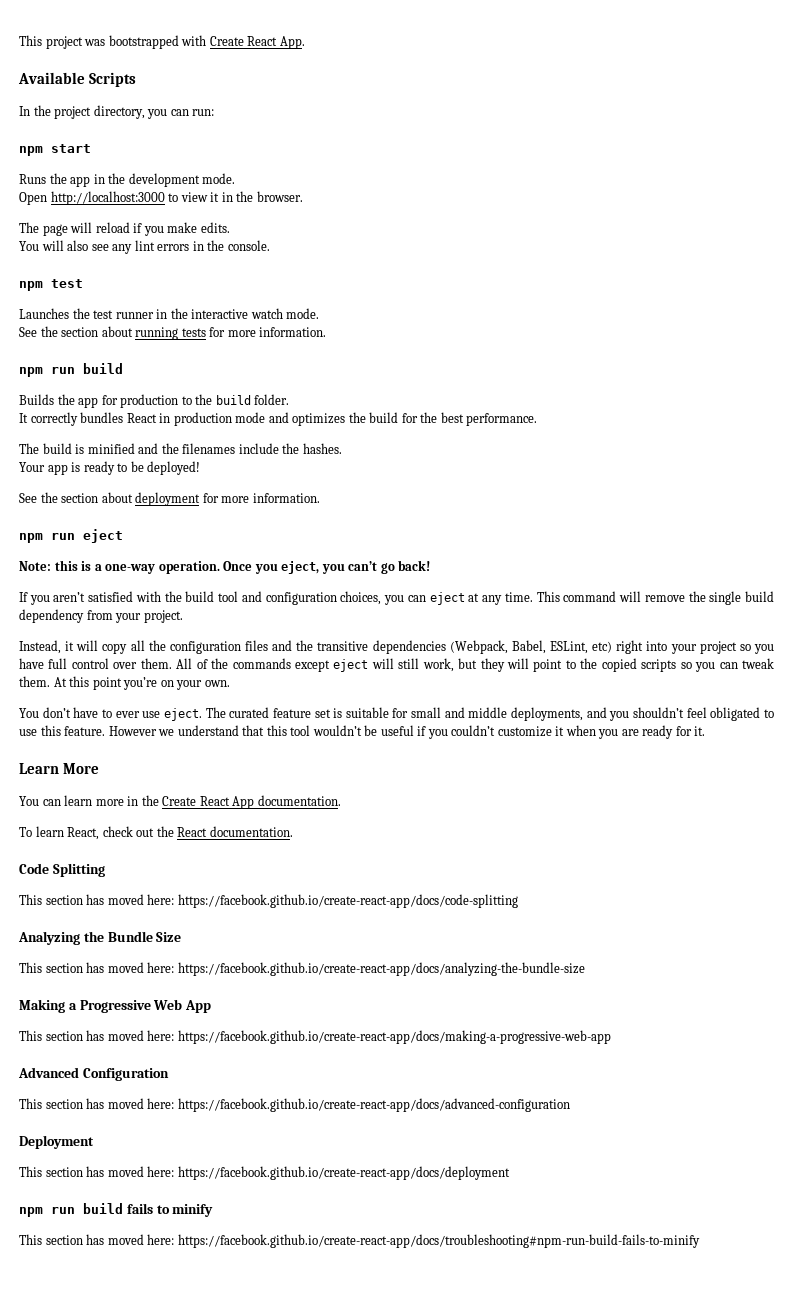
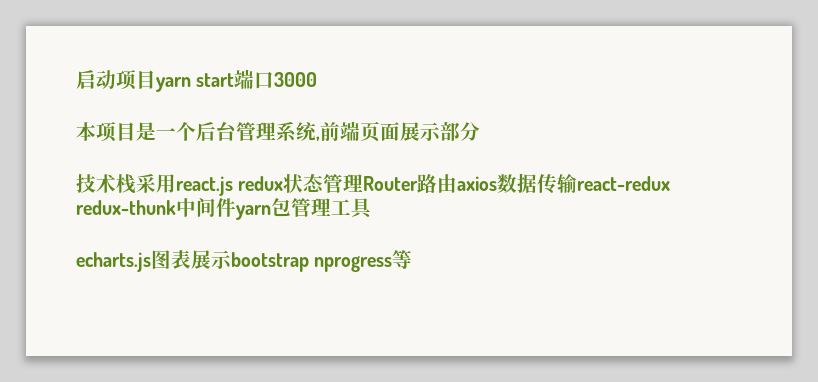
[19,35,305,49] [18,72,137,87] [19,105,215,119] [19,144,91,156] [19,173,236,187] [19,191,303,205] [19,222,230,236] [19,240,270,254] [19,279,83,291] [19,308,320,319] [19,326,327,340] [19,363,123,377] [19,394,290,408] [19,412,538,426] [19,443,342,454] [19,461,201,475] [19,492,320,506] [19,529,123,543] [19,560,431,574] [19,591,775,605] [19,609,183,623] [19,640,774,654] [19,658,775,672] [19,676,230,690] [19,707,775,721] [19,725,706,739] [19,763,100,774] [19,795,341,809] [19,826,293,840] [19,863,105,877] [19,894,518,908] [18,931,182,945] [19,962,585,976] [19,999,212,1013] [19,1030,611,1044] [18,1067,169,1081] [19,1098,570,1112] [19,1135,94,1149] [19,1166,510,1180] [19,1203,214,1217] [19,1234,700,1248] This project was bootstrapped with Create React App. // Available Scripts // In the project directory, you can run: // npm start // Runs the app in the development mode. // Open http://localhost:3000 to view it in the browser. // The page will reload if you make edits. // You will also see any lint errors in the console. // npm test // Launches the test runner in the interactive watch mode. // See the section about running tests for more information. // npm run build // Builds the app for production to the build folder. // It correctly bundles React in production mode and optimizes the build for the best performance. // The build is minified and the filenames include the hashes. // Your app is ready to be deployed! // See the section about deployment for more information. // npm run eject // Note: this is a one-way operation. Once you eject, you can’t go back! // If you aren’t satisfied with the build tool and configuration choices, you can eject at any time. This command will remove the single build dependency from your project. // Instead, it will copy all the configuration files and the transitive dependencies (Webpack, Babel, ESLint, etc) right into your project so you have full control over them. All of the commands except eject will still work, but they will point to the copied scripts so you can tweak them. At this point you’re on your own. // You don’t have to ever use eject. The curated feature set is suitable for small and middle deployments, and you shouldn’t feel obligated to use this feature. However we understand that this tool wouldn’t be useful if you couldn’t customize it when you are ready for it. // Learn More // You can learn more in the Create React App documentation. // To learn React, check out the React documentation. // Code Splitting // This section has moved here: https://facebook.github.io/create-react-app/docs/code-splitting // Analyzing the Bundle Size // This section has moved here: https://facebook.github.io/create-react-app/docs/analyzing-the-bundle-size // Making a Progressive Web App // This section has moved here: https://facebook.github.io/create-react-app/docs/making-a-progressive-web-app // Advanced Configuration // This section has moved here: https://facebook.github.io/create-react-app/docs/advanced-configuration // Deployment // This section has moved here: https://facebook.github.io/create-react-app/docs/deployment // npm run build fails to minify // This section has moved here: https://facebook.github.io/create-react-app/docs/troubleshooting#npm-run-build-fails-to-minify -> [76,69,318,92] [76,121,480,142] [76,173,671,196] [76,198,373,220] [76,250,413,272] 启动项目yarn start端口3000 // 本项目是一个后台管理系统,前端页面展示部分 // 技术栈采用react.js redux状态管理Router路由axios数据传输react-redux redux-thunk中间件yarn包管理工具 // echarts.js图表展示bootstrap nprogress等

